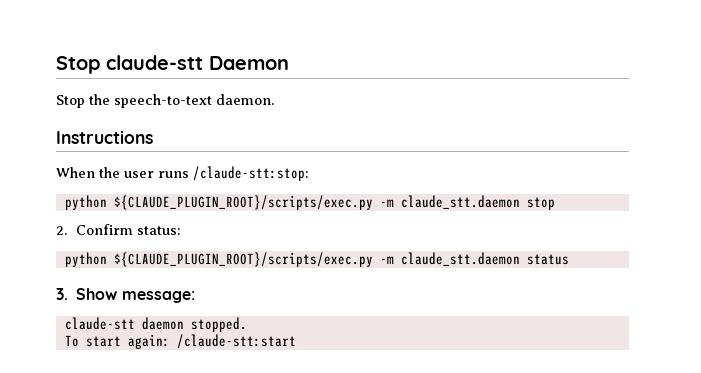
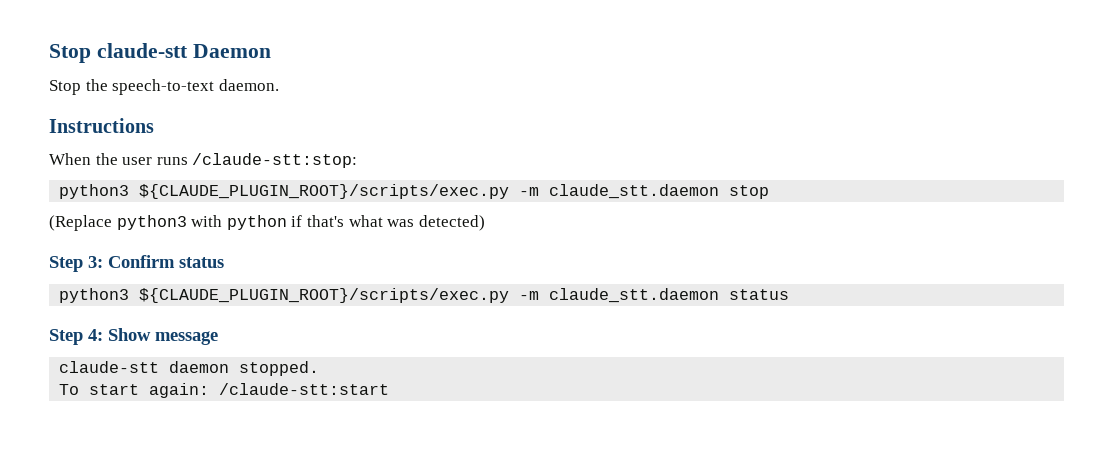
[64,195,107,210] python -> [59,184,130,199] python3
[56,224,182,235] [64,252,107,267] 2. Confirm status: // python -> [49,215,485,231] [49,255,224,272] [59,288,130,303] (Replace python3 with python if that's what was detected) // Step 3: Confirm status // python3
[56,288,195,303] 3. Show message: -> [49,328,218,345] Step 4: Show message

